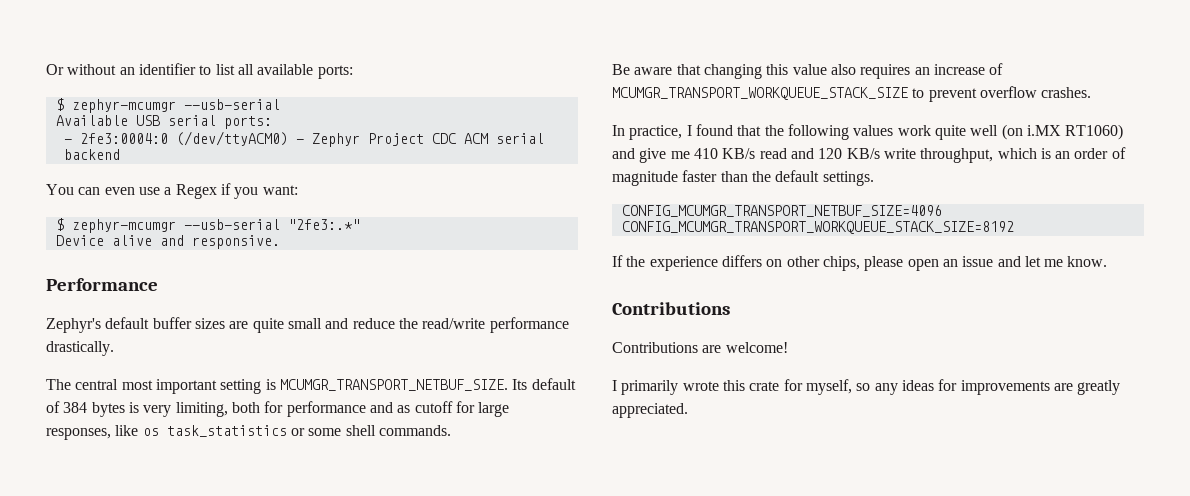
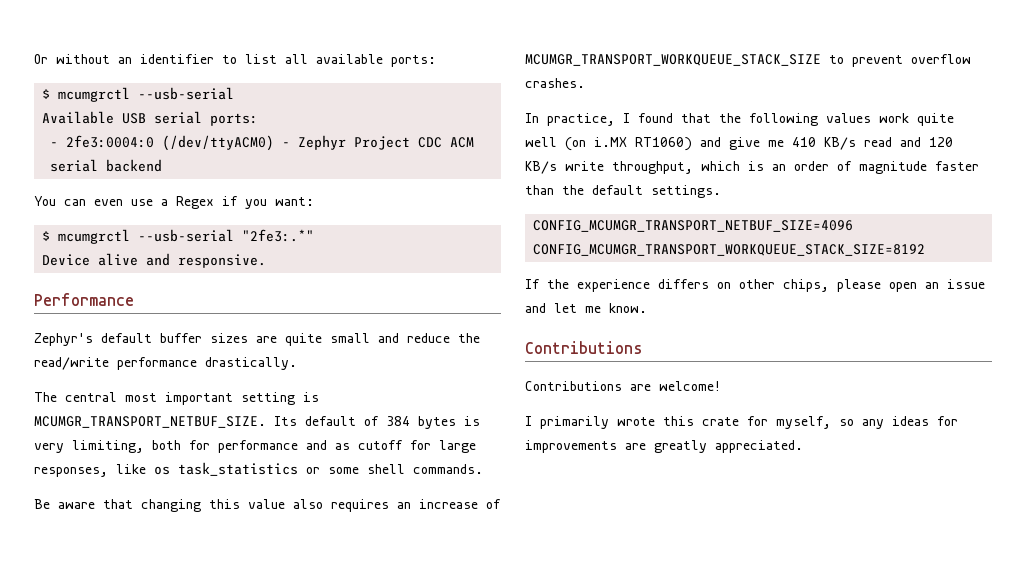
[71,99,176,113] zephyr-mcumgr -> [58,87,131,102] mcumgrctl
[71,219,176,233] zephyr-mcumgr -> [58,229,131,244] mcumgrctl

